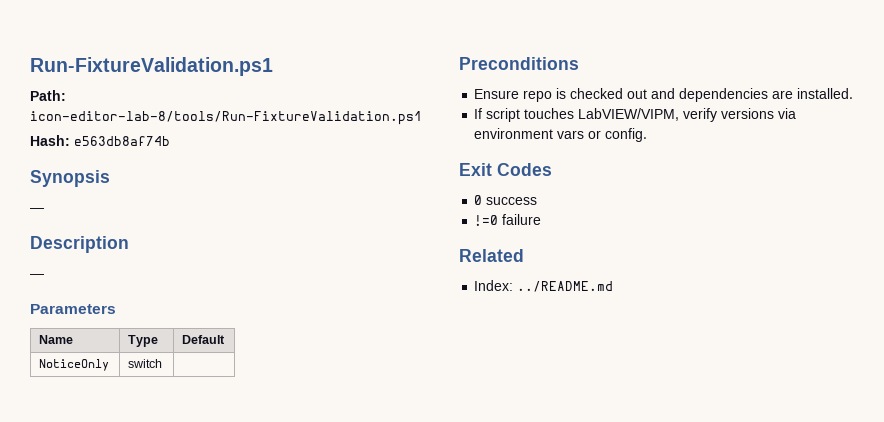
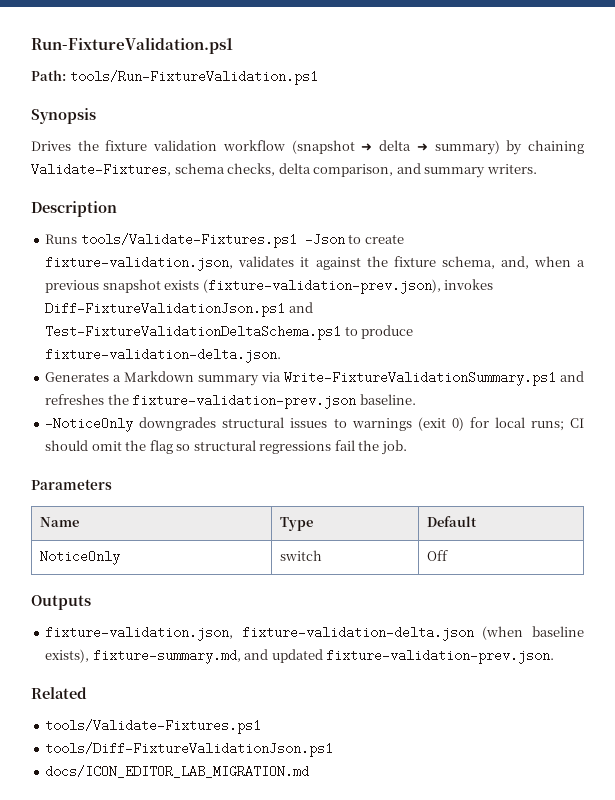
[30,111,422,125] [30,135,170,146] [30,170,110,187] [30,208,44,212] [30,236,129,253] [30,274,44,278] icon-editor-lab-8/tools/Run-FixtureValidation.ps1 // Hash: e563db8af74b // Synopsis // — // Description // — -> [69,70,318,85] [31,108,96,124] [31,140,585,155] [31,163,537,178] [31,201,117,217] [45,233,404,248] [45,256,585,271] [45,279,494,294] [45,302,313,317] [45,325,414,340] [45,348,282,363] [45,371,585,386] [45,394,416,409] [45,417,585,432] [45,440,407,455] tools/Run-FixtureValidation.ps1 // Synopsis // Drives the fixture validation workflow (snapshot ➜ delta ➜ summary) by chaining Validate-Fixtures, schema checks, delta comparison, and summary writers. // Description // Runs tools/Validate-Fixtures.ps1 -Json to create fixture-validation.json, validates it against the fixture schema, and, when a previous snapshot exists (fixture-validation-prev.json), invokes Diff-FixtureValidationJson.ps1 and Test-FixtureValidationDeltaSchema.ps1 to produce fixture-validation-delta.json. // Generates a Markdown summary via Write-FixtureValidationSummary.ps1 and refreshes the fixture-validation-prev.json baseline. // -NoticeOnly downgrades structural issues to warnings (exit 0) for local runs; CI should omit the flag so structural regressions fail the job.
[459,57,579,70] [474,88,854,102] [474,108,797,122] [474,128,648,142] [459,163,552,176] [474,195,538,205] [474,214,542,226] [459,249,524,262] [474,280,614,292] // Preconditions // Ensure repo is checked out and dependencies are installed. // If script touches LabVIEW/VIPM, verify versions via environment vars or config. // Exit Codes // 0 success // !=0 failure // Related // Index: ../README.md -> [426,550,448,561] [31,595,91,610] [45,626,585,641] [45,649,555,664] [31,687,87,699] [45,719,262,734] [45,742,334,757] [45,765,310,778] Off // Outputs // fixture-validation.json, fixture-validation-delta.json (when baseline exists), fixture-summary.md, and updated fixture-validation-prev.json. // Related // tools/Validate-Fixtures.ps1 // tools/Diff-FixtureValidationJson.ps1 // docs/ICON_EDITOR_LAB_MIGRATION.md

